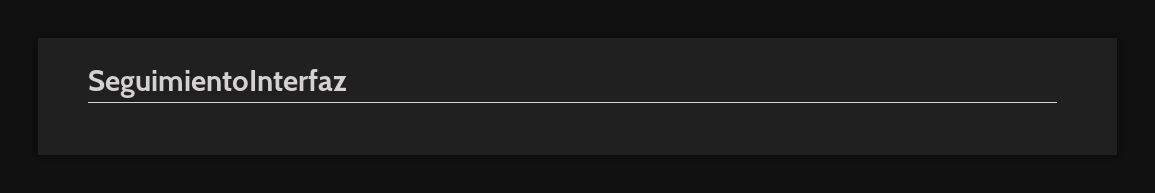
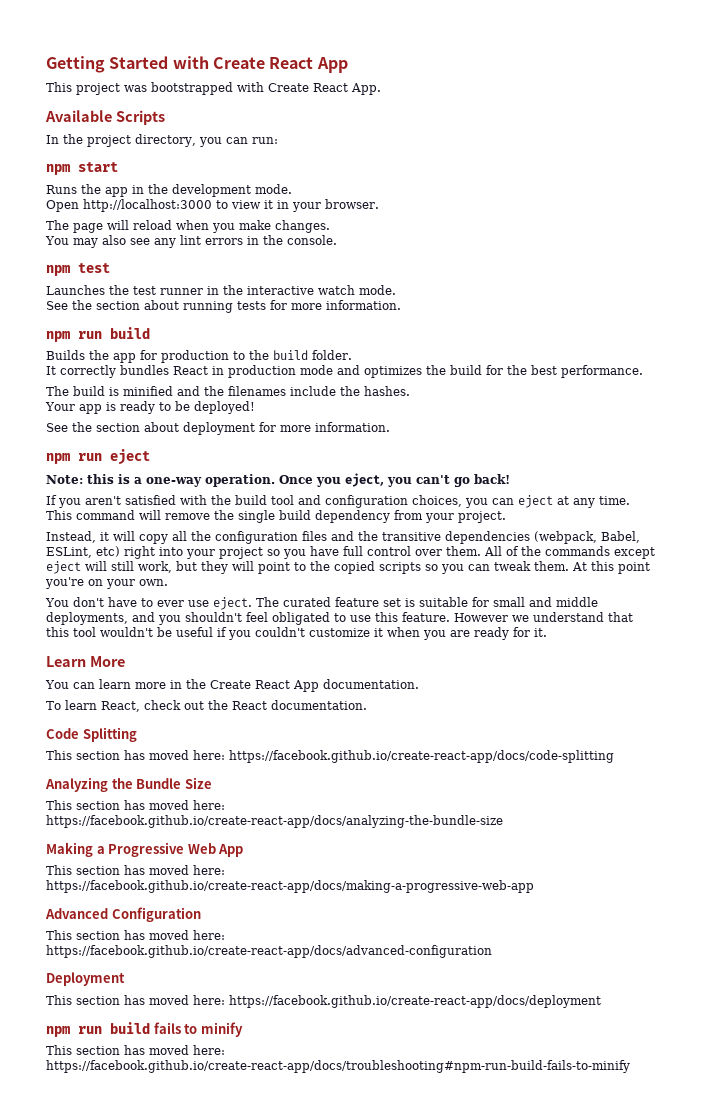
[88,69,347,98] SeguimientoInterfaz -> [46,56,348,73] [46,82,381,95] [45,110,165,125] [46,134,278,147] [46,162,118,175] [46,184,292,197] [46,199,379,212] [46,220,330,233] [45,235,337,248] [46,263,110,276] [46,285,396,295] [46,300,401,313] [46,327,150,342] [46,350,352,363] [46,365,643,378] [46,386,410,396] [45,401,255,414] [46,422,390,435] [46,449,150,465] [46,473,510,487] [46,495,630,508] [46,510,506,523] [46,531,640,544] [46,546,655,559] [46,561,650,574] [45,577,168,589] [45,597,598,610] [46,612,633,625] [46,627,547,640] [46,656,125,667] [45,679,419,692] [46,700,367,712] [46,727,137,742] [46,750,614,763] [45,777,212,792] [46,800,225,810] [46,815,503,828] [46,842,244,857] [46,865,225,875] [46,880,534,893] [45,907,201,922] [46,930,225,940] [46,945,492,958] [46,972,125,986] [46,995,601,1008] [46,1022,243,1037] [46,1045,225,1055] [46,1060,630,1073] Getting Started with Create React App // This project was bootstrapped with Create React App. // Available Scripts // In the project directory, you can run: // npm start // Runs the app in the development mode. // Open http://localhost:3000 to view it in your browser. // The page will reload when you make changes. // You may also see any lint errors in the console. // npm test // Launches the test runner in the interactive watch mode. // See the section about running tests for more information. // npm run build // Builds the app for production to the build folder. // It correctly bundles React in production mode and optimizes the build for the best performance. // The build is minified and the filenames include the hashes. // Your app is ready to be deployed! // See the section about deployment for more information. // npm run eject // Note: this is a one-way operation. Once you eject, you can't go back! // If you aren't satisfied with the build tool and configuration choices, you can eject at any time. This command will remove the single build dependency from your project. // Instead, it will copy all the configuration files and the transitive dependencies (webpack, Babel, ESLint, etc) right into your project so you have full control over them. All of the commands except eject will still work, but they will point to the copied scripts so you can tweak them. At this point you're on your own. // You don't have to ever use eject. The curated feature set is suitable for small and middle deployments, and you shouldn't feel obligated to use this feature. However we understand that this tool wouldn't be useful if you couldn't customize it when you are ready for it. // Learn More // You can learn more in the Create React App documentation. // To learn React, check out the React documentation. // Code Splitting // This section has moved here: https://facebook.github.io/create-react-app/docs/code-splitting // Analyzing the Bundle Size // This section has moved here: https://facebook.github.io/create-react-app/docs/analyzing-the-bundle-size // Making a Progressive Web App // This section has moved here: https://facebook.github.io/create-react-app/docs/making-a-progressive-web-app // Advanced Configuration // This section has moved here: https://facebook.github.io/create-react-app/docs/advanced-configuration // Deployment // This section has moved here: https://facebook.github.io/create-react-app/docs/deployment // npm run build fails to minify // This section has moved here: https://facebook.github.io/create-react-app/docs/troubleshooting#npm-run-build-fails-to-minify

